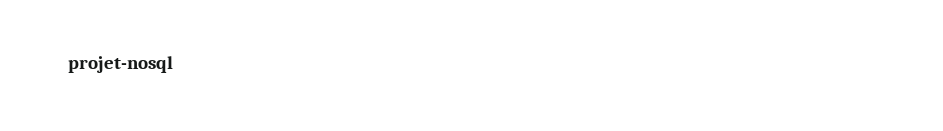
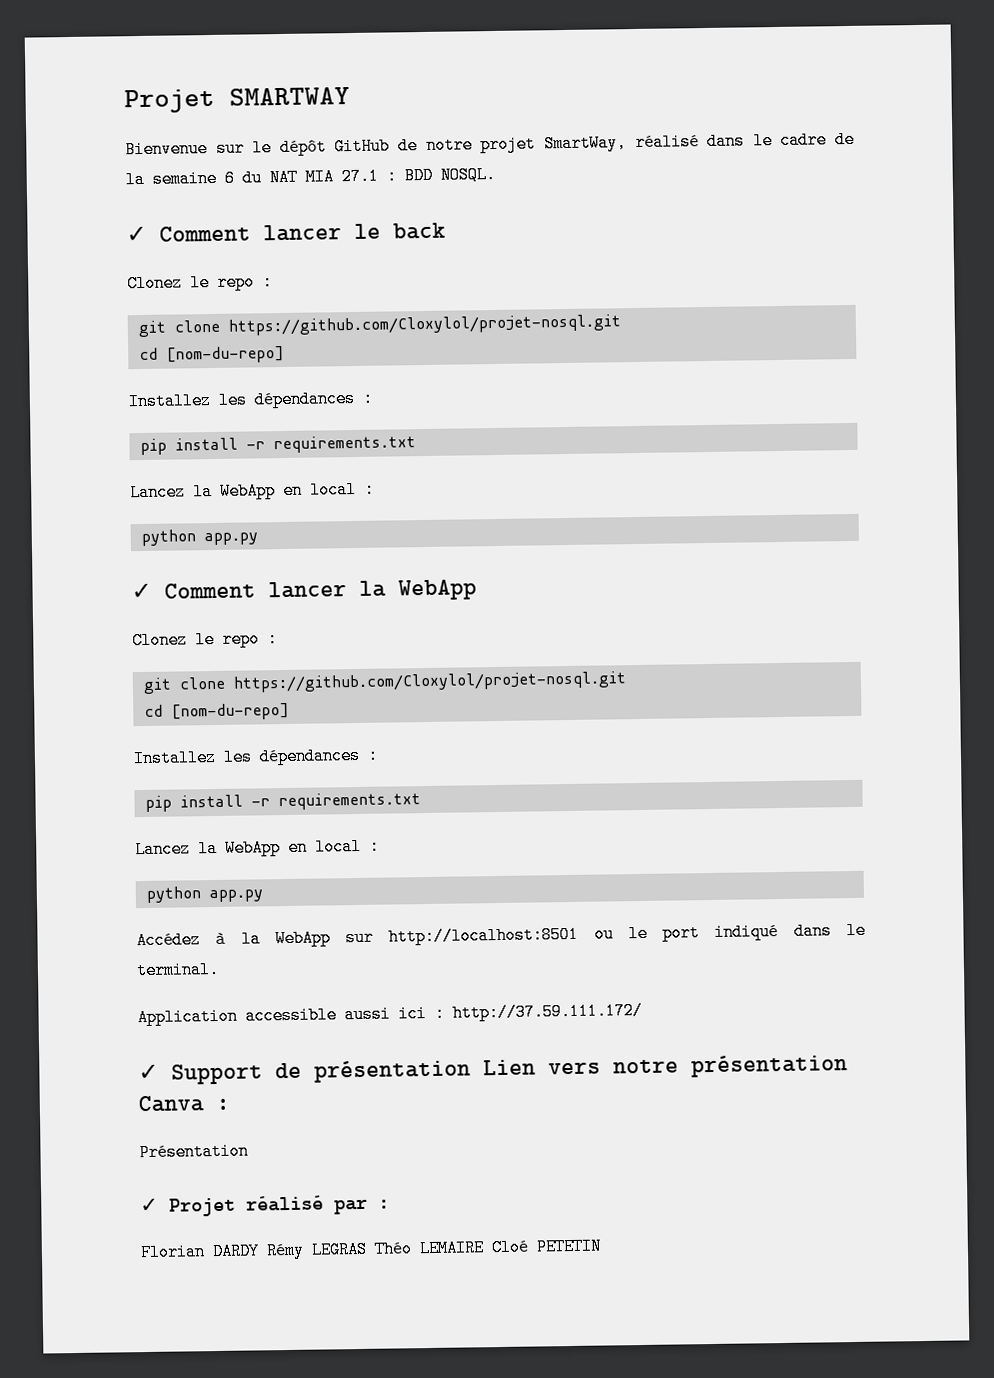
[68,56,173,73] projet-nosql -> [124,87,350,114] [125,130,856,159] [125,165,496,189] [126,222,446,243] [127,273,273,293] [137,314,621,338] [138,345,284,364] [128,389,373,411] [139,435,416,456] [130,480,375,502] [140,529,258,547] [131,579,477,601] [132,630,278,650] [142,671,626,695] [143,702,289,721] [133,746,379,768] [144,792,421,812] [135,837,380,859] [145,886,263,903] [136,921,866,950] [136,960,220,980] [137,1001,643,1027] [138,1054,848,1085] [138,1095,230,1113] [139,1142,249,1162] [140,1195,390,1217] [140,1237,602,1262] Projet SMARTWAY // Bienvenue sur le dépôt GitHub de notre projet SmartWay, réalisé dans le cadre de la semaine 6 du NAT MIA 27.1 : BDD NOSQL. // ✓ Comment lancer le back // Clonez le repo : // git clone https://github.com/Cloxylol/projet-nosql.git // cd [nom-du-repo] // Installez les dépendances : // pip install -r requirements.txt // Lancez la WebApp en local : // python app.py // ✓ Comment lancer la WebApp // Clonez le repo : // git clone https://github.com/Cloxylol/projet-nosql.git // cd [nom-du-repo] // Installez les dépendances : // pip install -r requirements.txt // Lancez la WebApp en local : // python app.py // Accédez à la WebApp sur http://localhost:8501 ou le port indiqué dans le terminal. // Application accessible aussi ici : http://37.59.111.172/ // ✓ Support de présentation Lien vers notre présentation Canva : // Présentation // ✓ Projet réalisé par : // Florian DARDY Rémy LEGRAS Théo LEMAIRE Cloé PETETIN

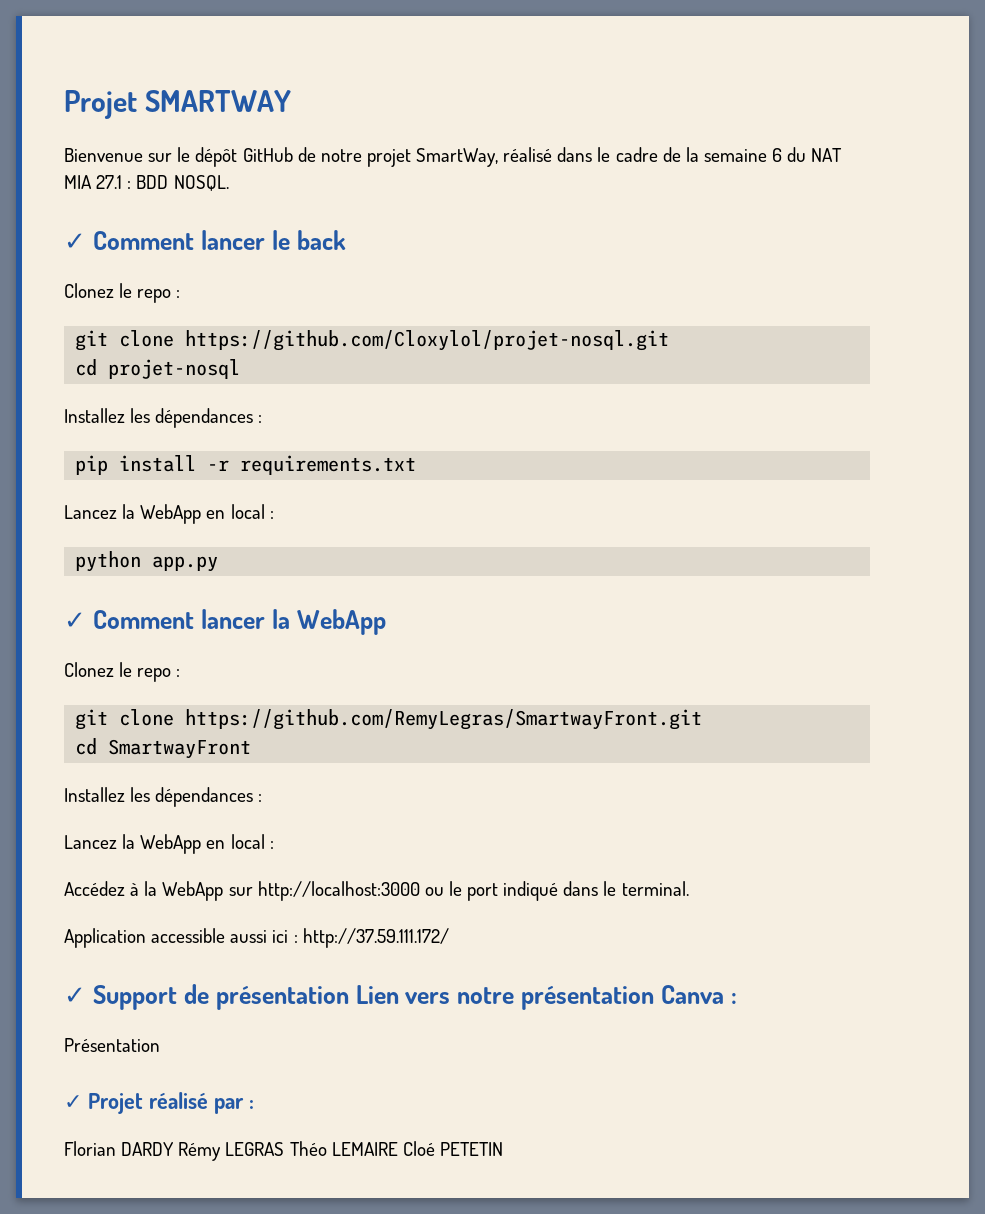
[165,345,284,364] [nom-du-repo] -> [108,359,241,379] projet-nosql
[232,671,626,693] [143,702,289,721] [133,746,379,768] [144,792,421,812] [135,837,380,859] [145,886,263,903] https://github.com/Cloxylol/projet-nosql.git // cd [nom-du-repo] // Installez les dépendances : // pip install -r requirements.txt // Lancez la WebApp en local : // python app.py -> [185,709,703,730] [75,738,252,759] [64,787,263,807] [64,834,274,854] https://github.com/RemyLegras/SmartwayFront.git // cd SmartwayFront // Installez les dépendances : // Lancez la WebApp en local :
[388,925,580,946] http://localhost:8501 -> [257,881,420,901] http://localhost:3000

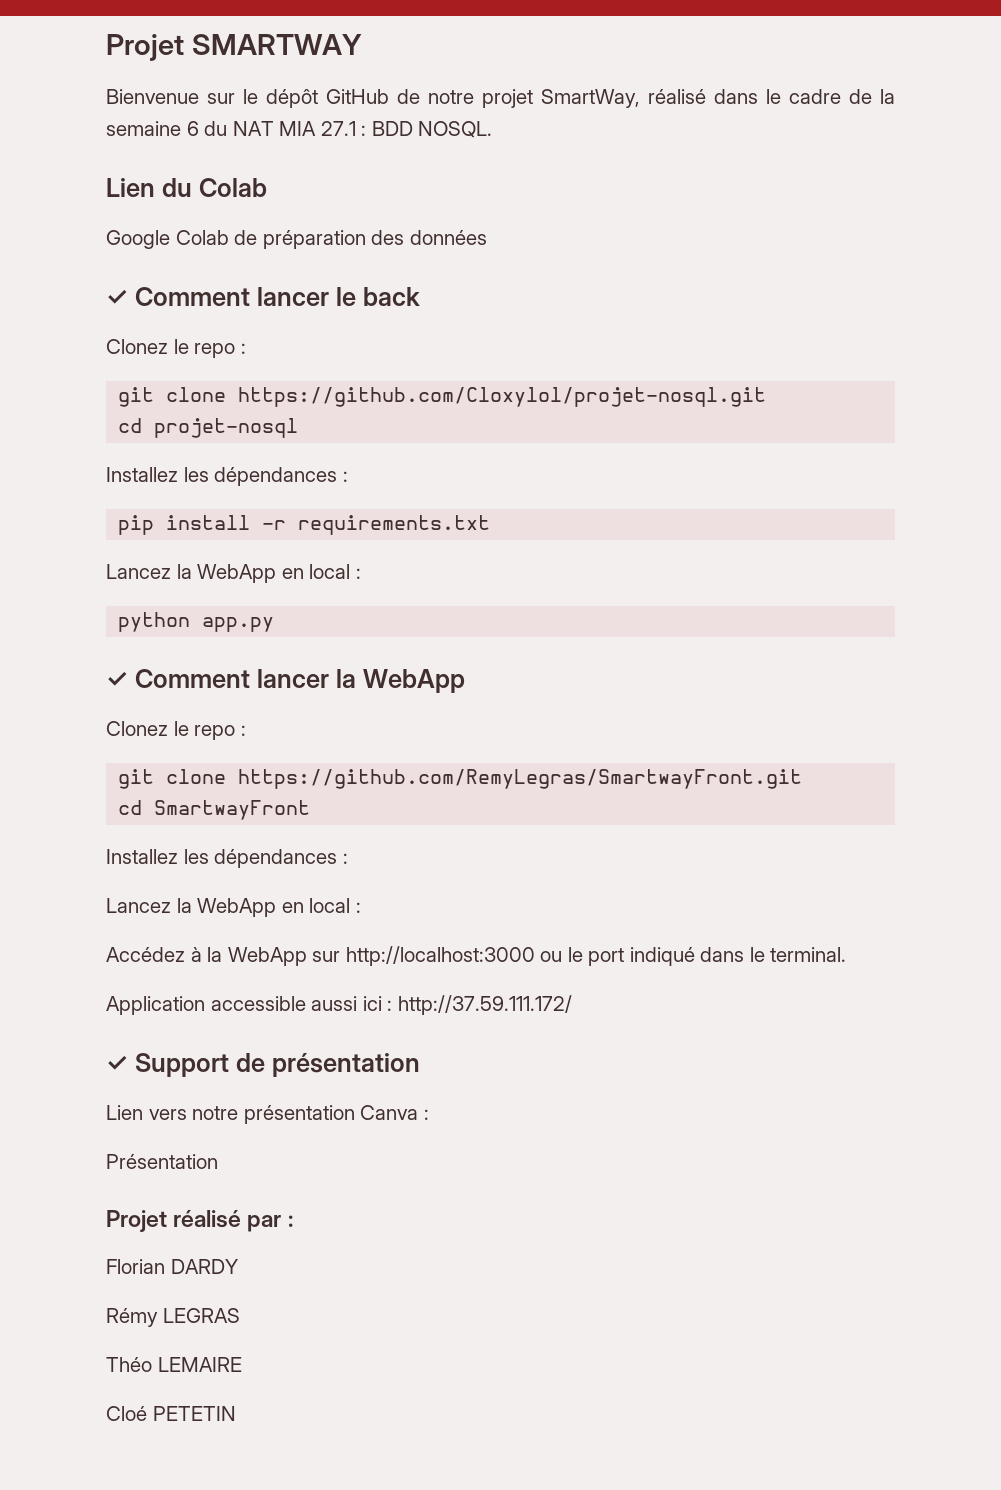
(229, 183) none -> [106,178,267,197] [106,230,487,249] // Lien du Colab // Google Colab de préparation des données
(349, 998) none -> (420, 1065) //
[64,1095,82,1109] ✓ -> (218, 1161) none
(175, 1149) none -> (238, 1266) //
(285, 1149) none -> (240, 1315) //
(398, 1149) none -> (242, 1364) //

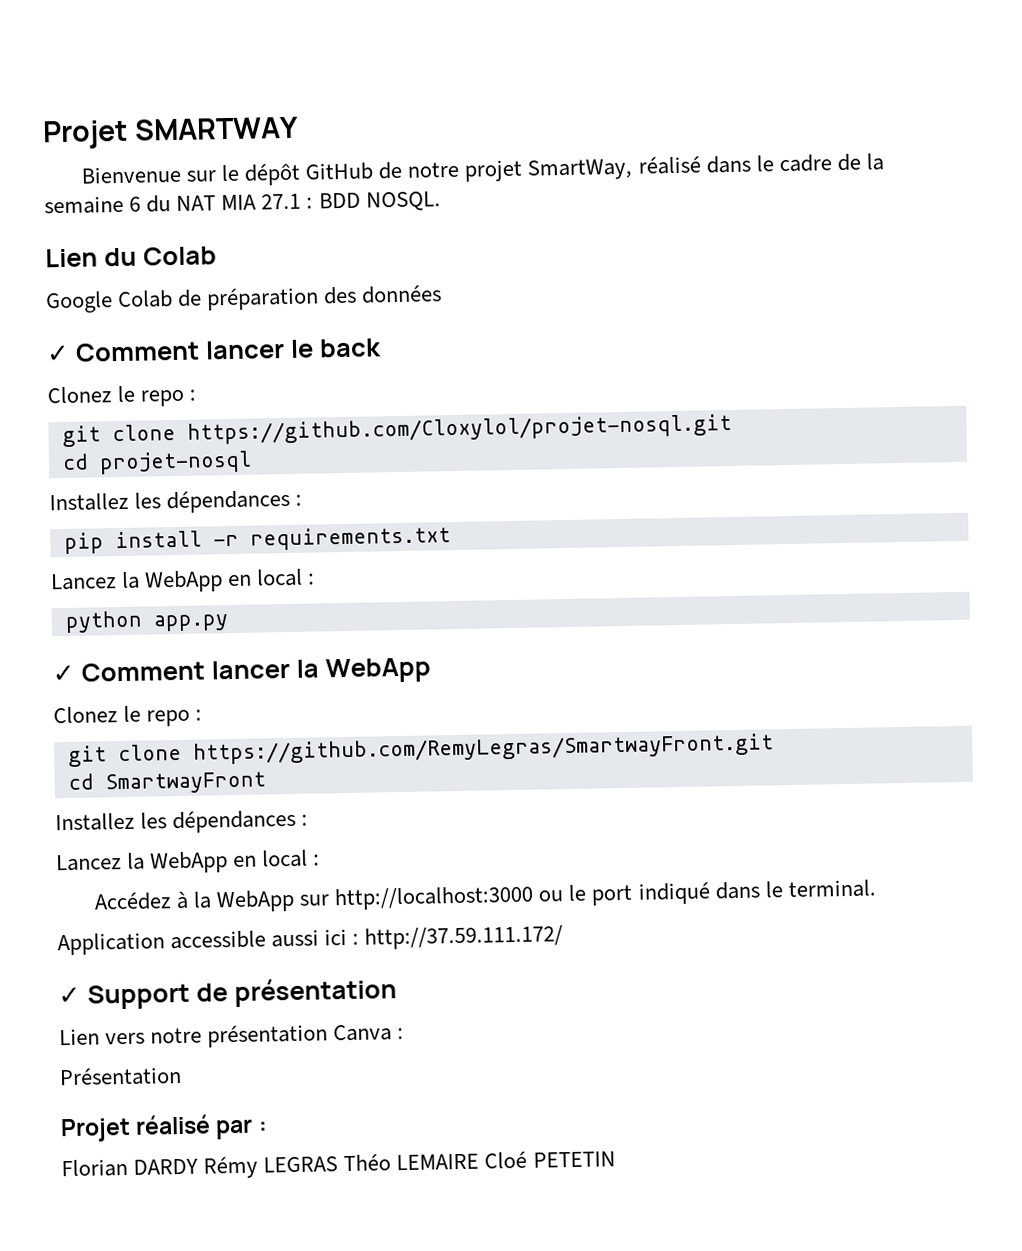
(238, 1266) // -> (199, 1166) none
(240, 1315) // -> (339, 1164) none
(242, 1364) // -> (480, 1162) none

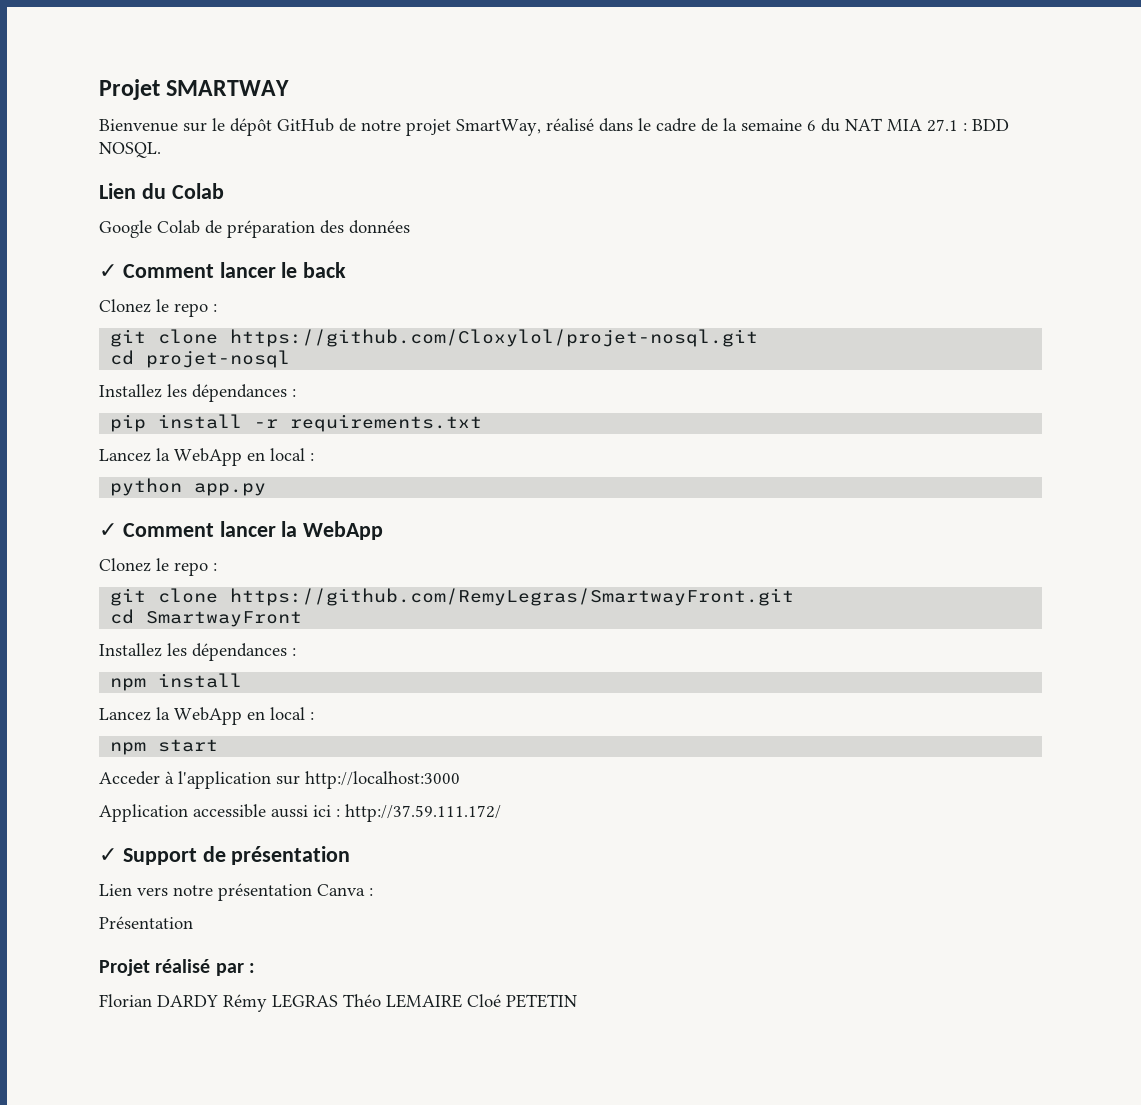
[56,849,321,874] [93,879,876,913] // Lancez la WebApp en local : // Accédez à la WebApp sur http://localhost:3000 ou le port indiqué dans le terminal. -> [110,673,243,691] [99,707,314,725] [110,739,219,755] [99,771,460,789] // npm install // Lancez la WebApp en local : // npm start // Acceder à l'application sur http://localhost:3000

